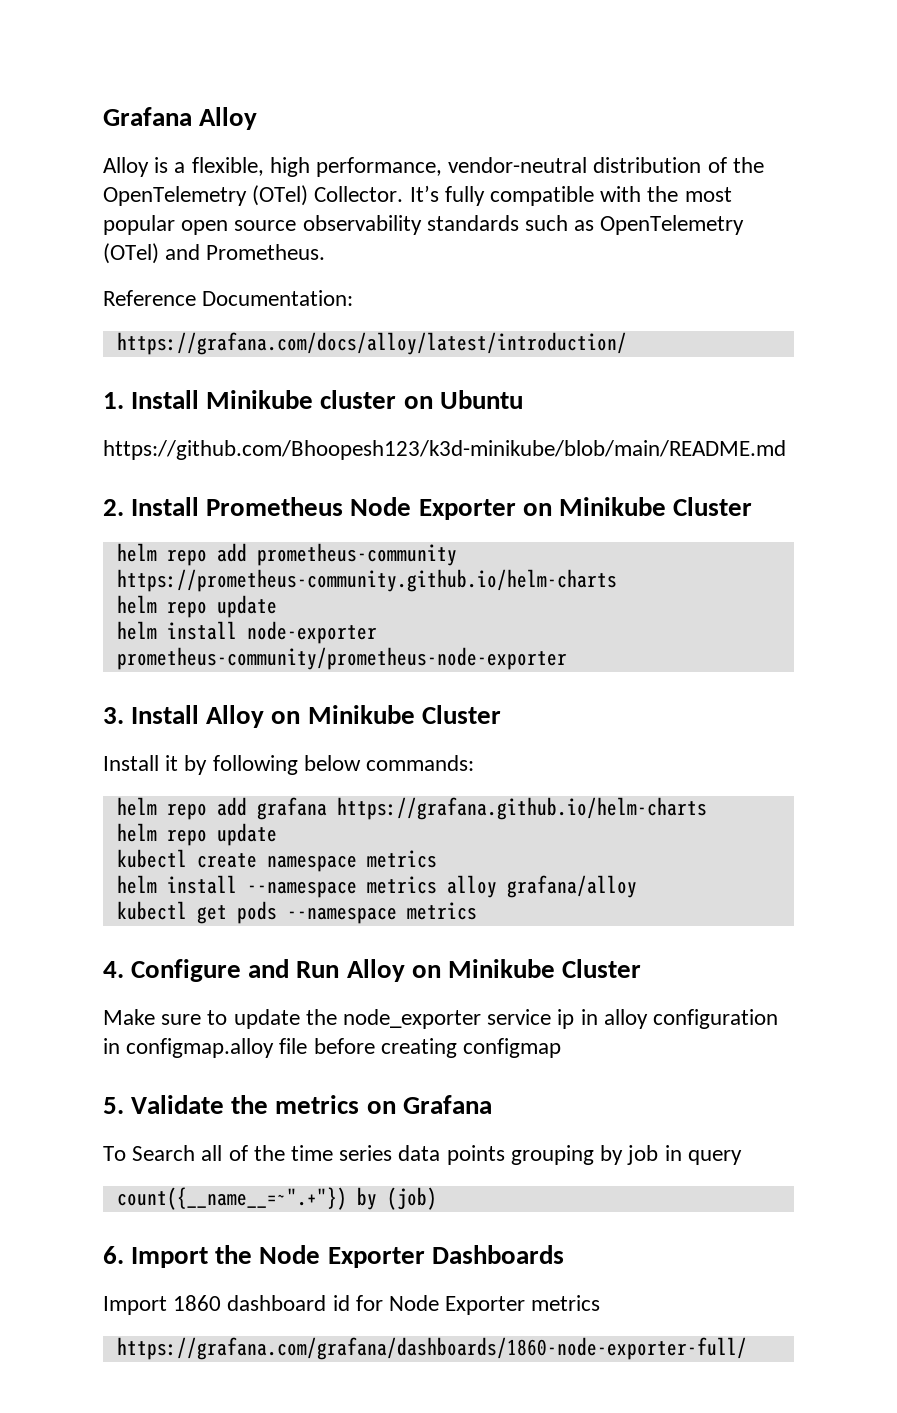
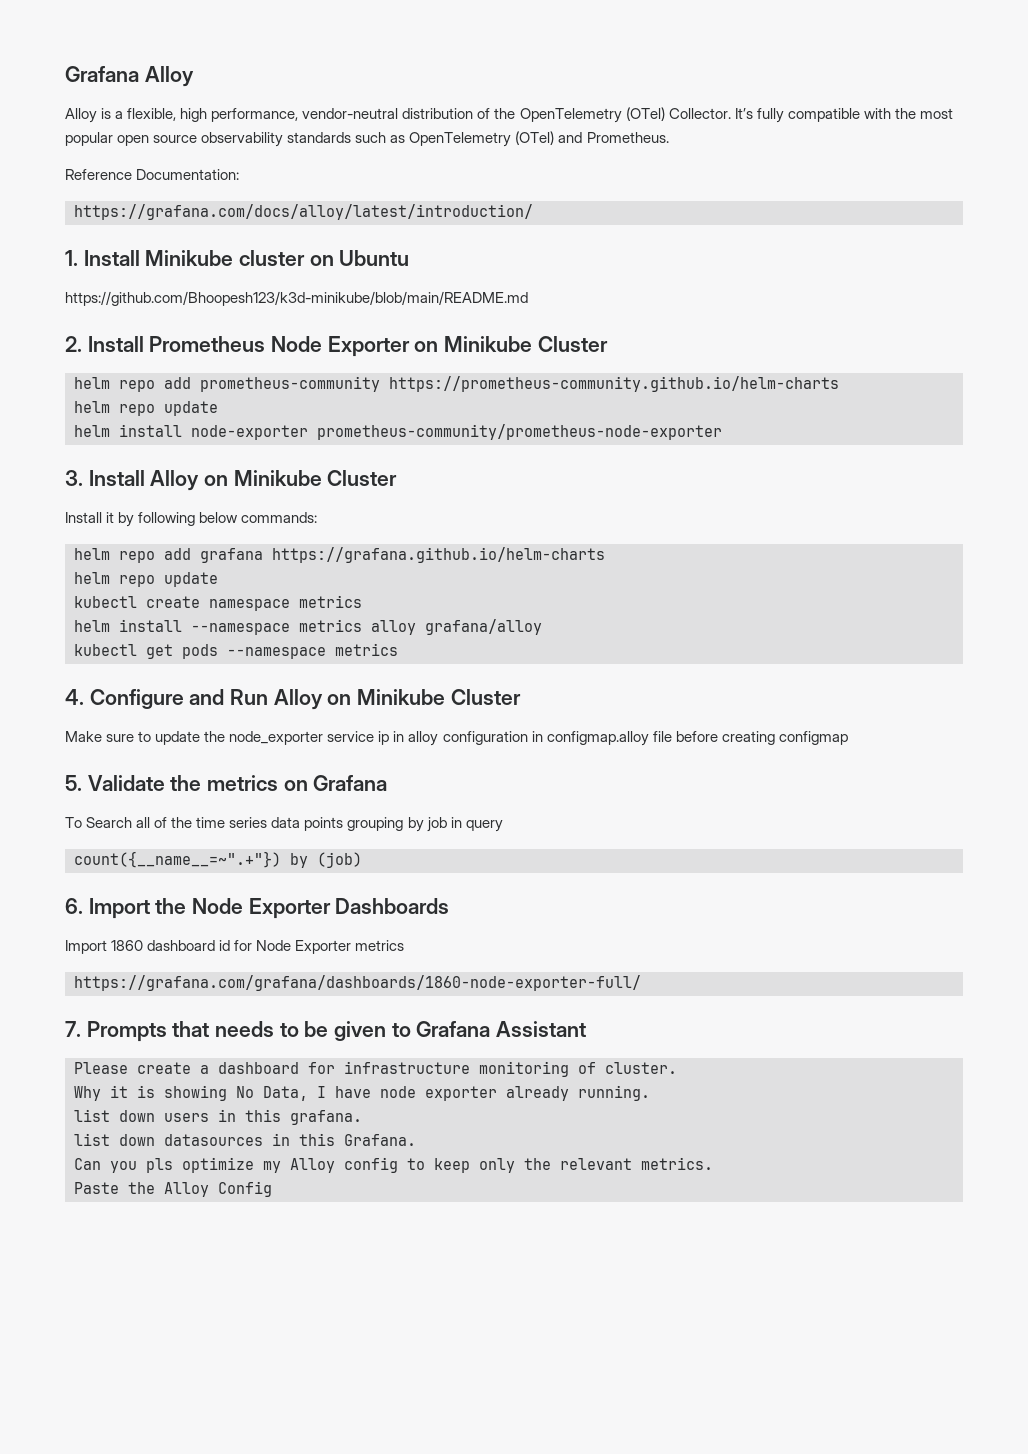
(747, 1348) none -> [65,1021,587,1042] [74,1061,677,1077] [74,1085,650,1101] [74,1109,362,1125] [74,1133,416,1146] [74,1157,713,1173] [74,1181,272,1197] // 7. Prompts that needs to be given to Grafana Assistant // Please create a dashboard for infrastructure monitoring of cluster. // Why it is showing No Data, I have node exporter already running. // list down users in this grafana. // list down datasources in this Grafana. // Can you pls optimize my Alloy config to keep only the relevant metrics. // Paste the Alloy Config

